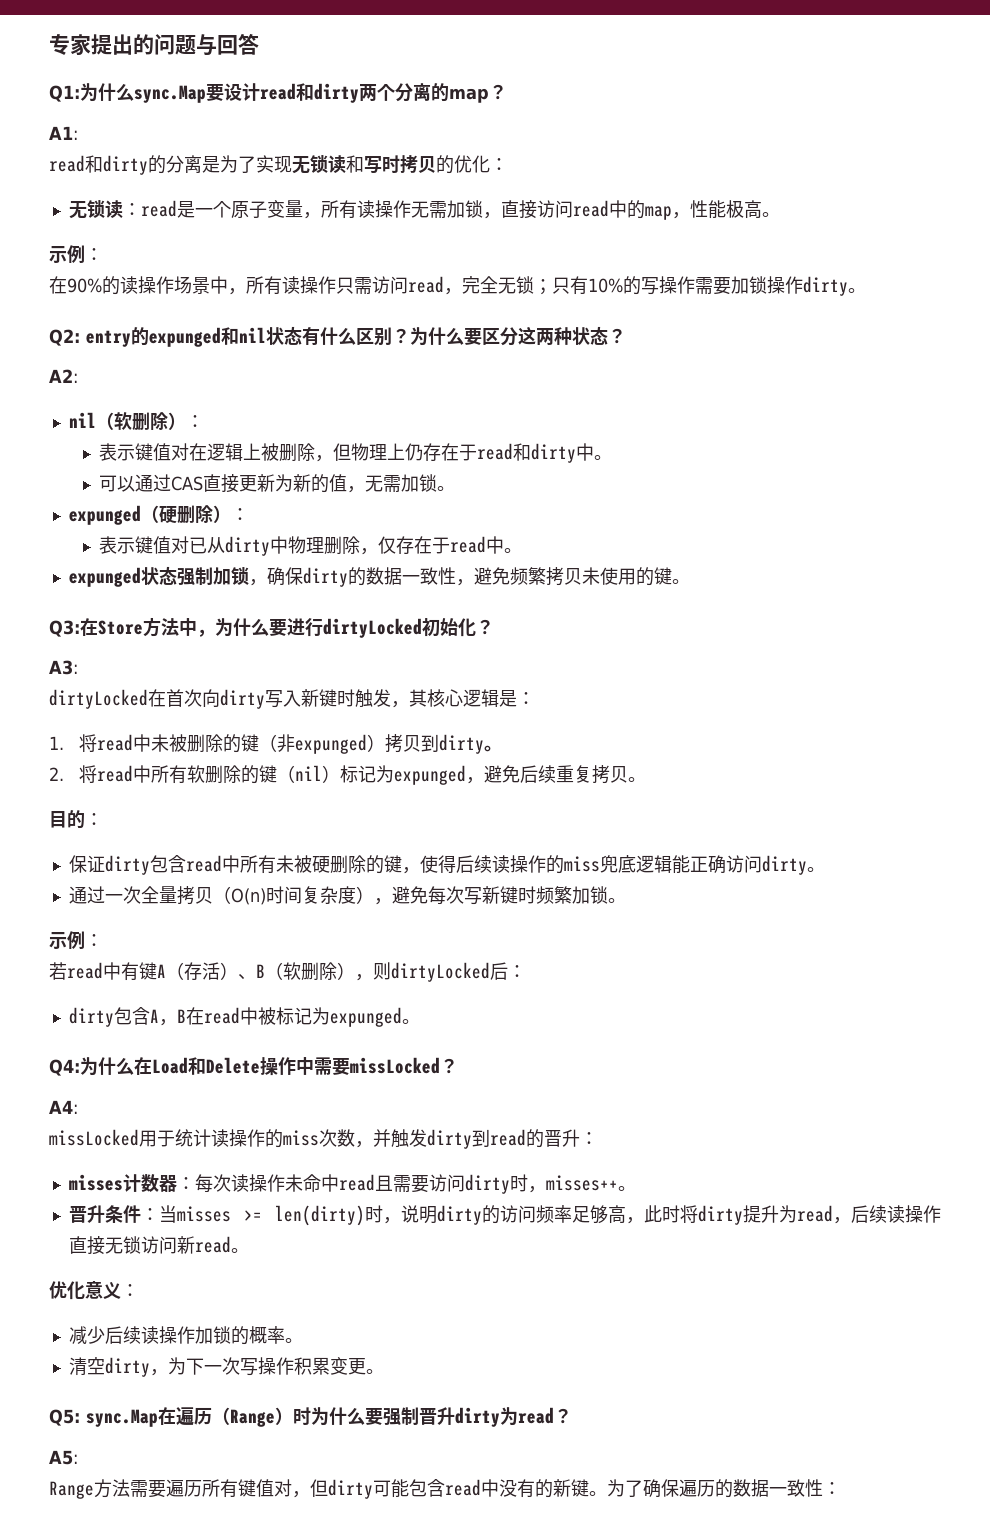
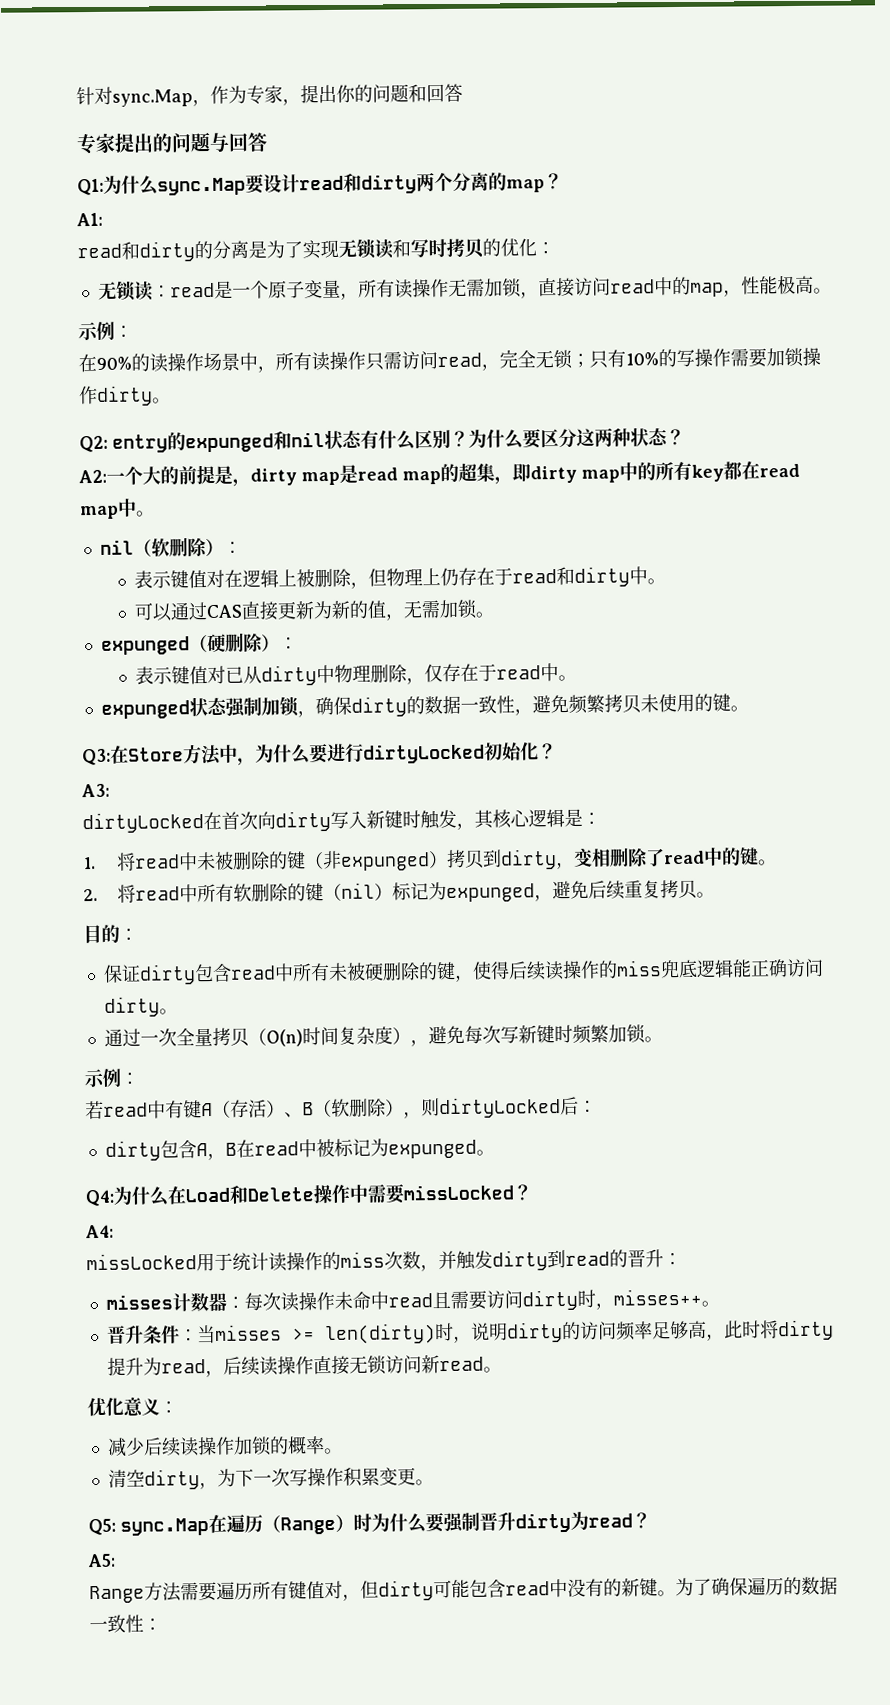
(49, 44) none -> [76,83,463,107] 针对sync.Map，作为专家，提出你的问题和回答 //
(78, 376) none -> [106,461,800,487] [80,498,155,520] 一个大的前提是，dirty map是read map的超集，即dirty map中的所有key都在read map中。
(484, 744) none -> [556,847,760,870] ，变相删除了read中的键

